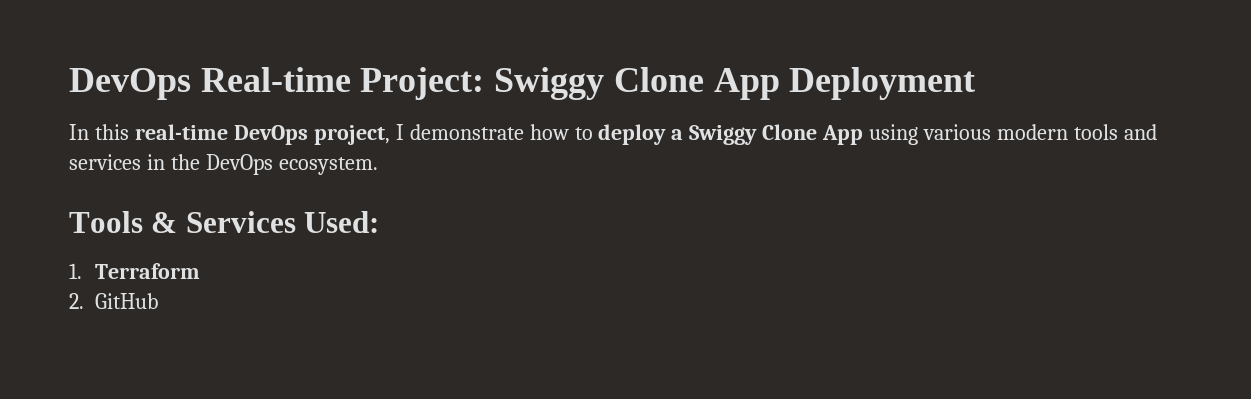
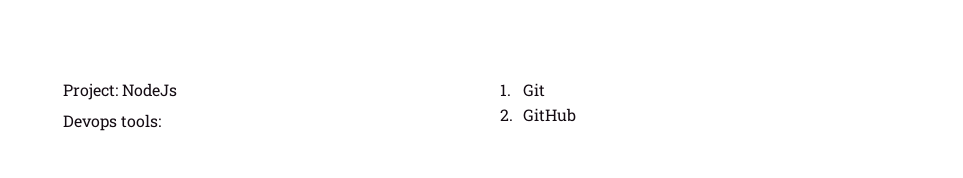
[69,67,976,100] [69,124,1157,145] [69,154,378,175] [69,211,380,233] DevOps Real-time Project: Swiggy Clone App Deployment // In this real-time DevOps project, I demonstrate how to deploy a Swiggy Clone App using various modern tools and services in the DevOps ecosystem. // Tools & Services Used: -> [63,83,178,100] [63,114,162,131] Project: NodeJs // Devops tools:
[95,263,201,279] Terraform -> [523,83,546,97] Git

